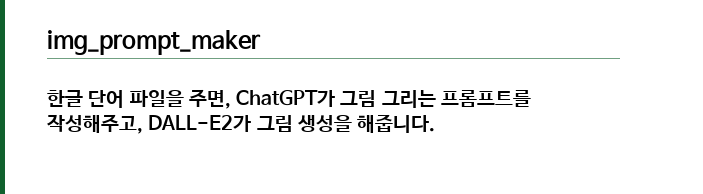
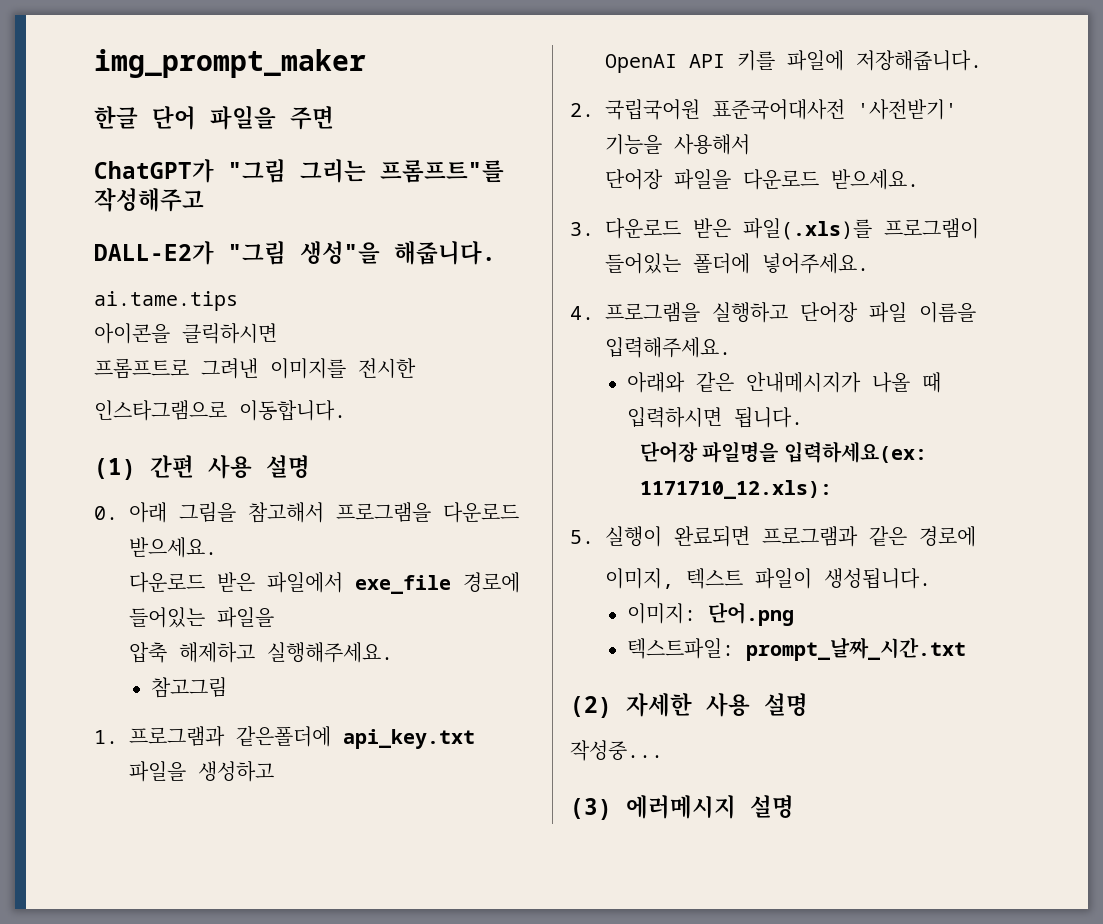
[188,89,531,109] [47,114,436,134] 주면, ChatGPT가 그림 그리는 프롬프트를 작성해주고, DALL-E2가 그림 생성을 해줍니다. -> [290,106,334,130] [94,159,504,183] [94,188,204,212] [94,241,496,265] [94,291,238,311] [94,323,277,344] [94,358,416,379] [94,400,346,421] [94,455,310,480] [94,502,520,523] [129,537,218,558] [129,572,521,594] [129,607,275,628] [129,642,394,663] [151,677,228,698] [94,726,476,749] [129,761,275,782] [605,50,983,73] [570,99,958,120] [605,134,751,155] [605,169,920,190] [570,218,980,240] [605,253,870,274] [570,302,977,323] [605,337,732,358] [627,372,942,393] [627,407,804,428] [640,441,927,463] [640,480,833,499] [570,526,977,547] [605,568,932,589] [627,602,795,626] [627,637,967,661] [570,693,808,718] [570,740,663,761] [570,795,794,820] 주면 // ChatGPT가 "그림 그리는 프롬프트"를 작성해주고 // DALL-E2가 "그림 생성"을 해줍니다. // ai.tame.tips // 아이콘을 클릭하시면 // 프롬프트로 그려낸 이미지를 전시한 // 인스타그램으로 이동합니다. // (1) 간편 사용 설명 // 0. 아래 그림을 참고해서 프로그램을 다운로드 받으세요. // 다운로드 받은 파일에서 exe_file 경로에 들어있는 파일을 // 압축 해제하고 실행해주세요. // 참고그림 // 1. 프로그램과 같은폴더에 api_key.txt 파일을 생성하고 // OpenAI API 키를 파일에 저장해줍니다. // 2. 국립국어원 표준국어대사전 '사전받기' 기능을 사용해서 // 단어장 파일을 다운로드 받으세요. // 3. 다운로드 받은 파일(.xls)를 프로그램이 들어있는 폴더에 넣어주세요. // 4. 프로그램을 실행하고 단어장 파일 이름을 입력해주세요. // 아래와 같은 안내메시지가 나올 때 입력하시면 됩니다. // 단어장 파일명을 입력하세요(ex: 1171710_12.xls): // 5. 실행이 완료되면 프로그램과 같은 경로에 // 이미지, 텍스트 파일이 생성됩니다. // 이미지: 단어.png // 텍스트파일: prompt_날짜_시간.txt // (2) 자세한 사용 설명 // 작성중... // (3) 에러메시지 설명

